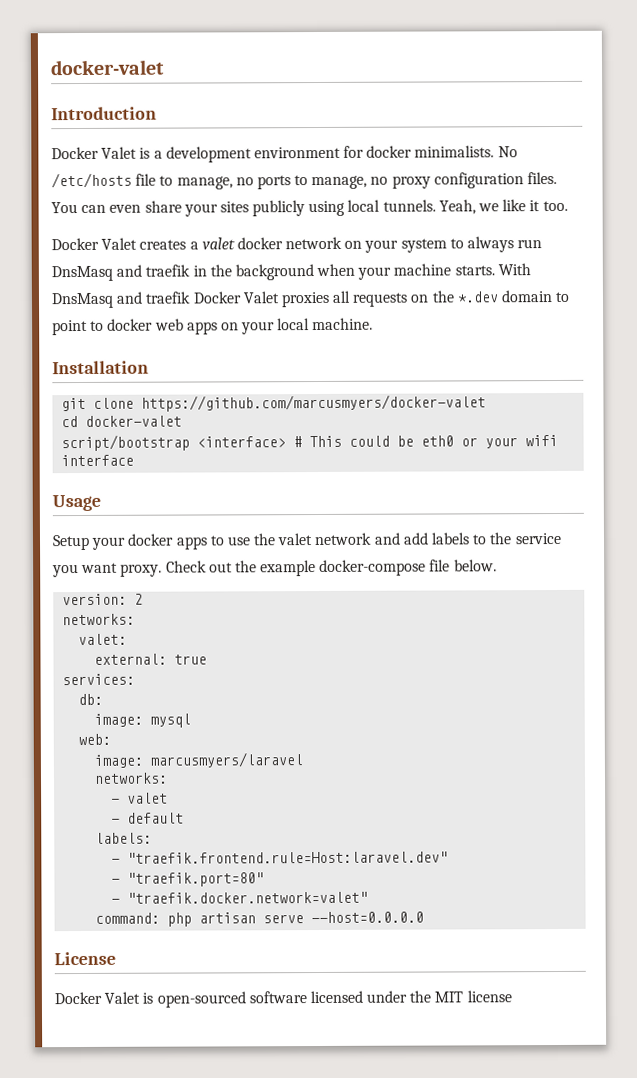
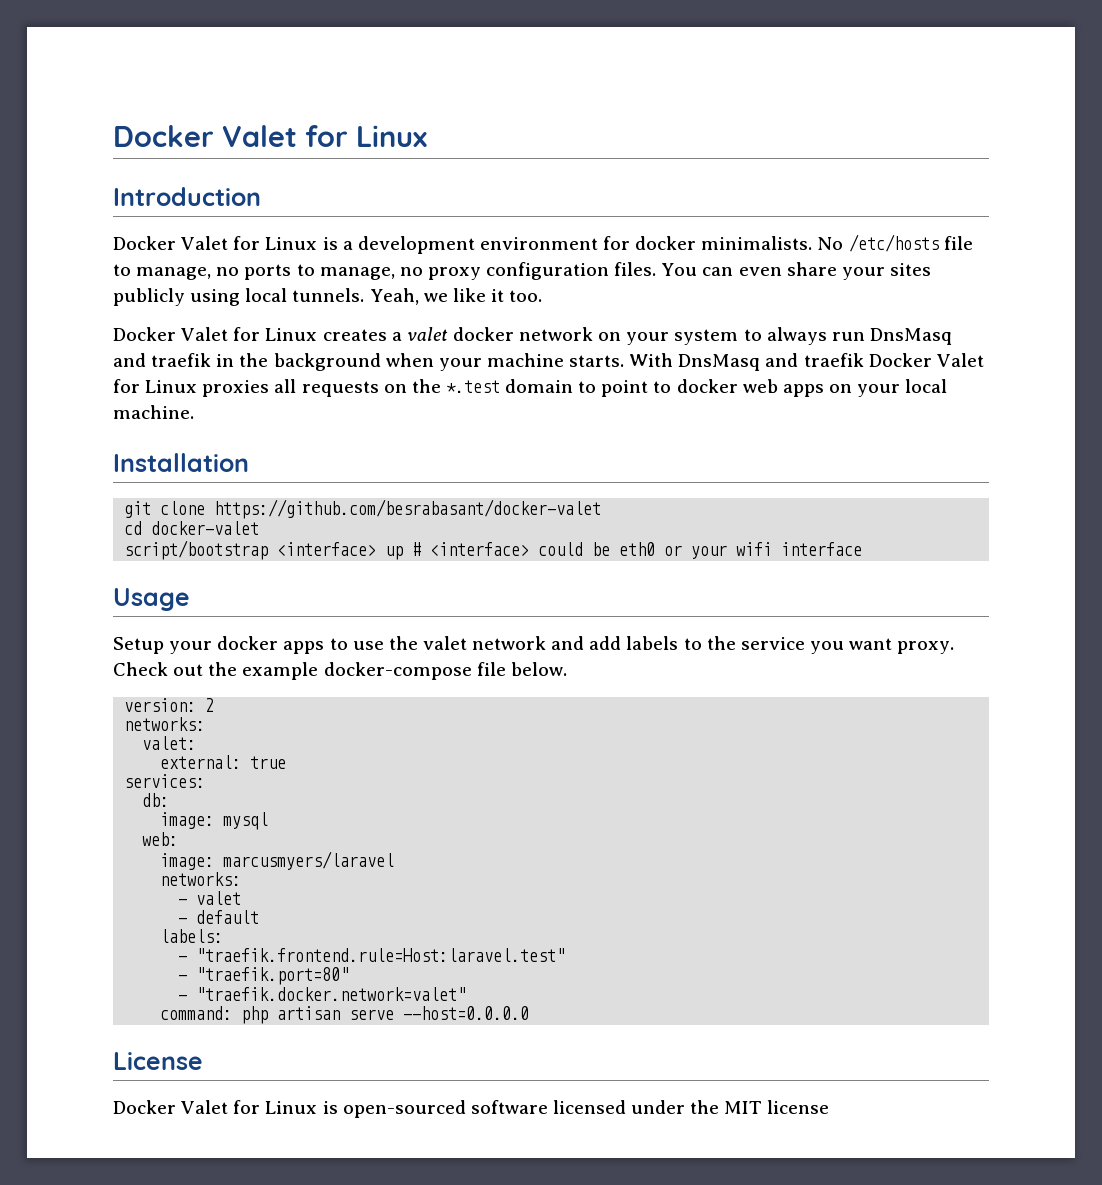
[50,59,165,76] docker-valet -> [113,125,427,147] Docker Valet for Linux
(138, 152) none -> [233,236,318,250] for Linux
(138, 243) none -> [233,327,318,341] for Linux
(280, 297) none -> [113,379,198,393] for Linux
[456,291,499,303] *.dev -> [445,380,500,393] *.test
[141,394,487,412] https://github.com/marcusmyers/docker-valet -> [214,499,602,519] https://github.com/besrabasant/docker-valet
[293,435,343,448] # This -> [385,542,530,560] up # <interface>
[127,851,449,864] "traefik.frontend.rule=Host:laravel.dev" -> [196,948,566,962] "traefik.frontend.rule=Host:laravel.test"
(141, 997) none -> [233,1100,318,1114] for Linux

